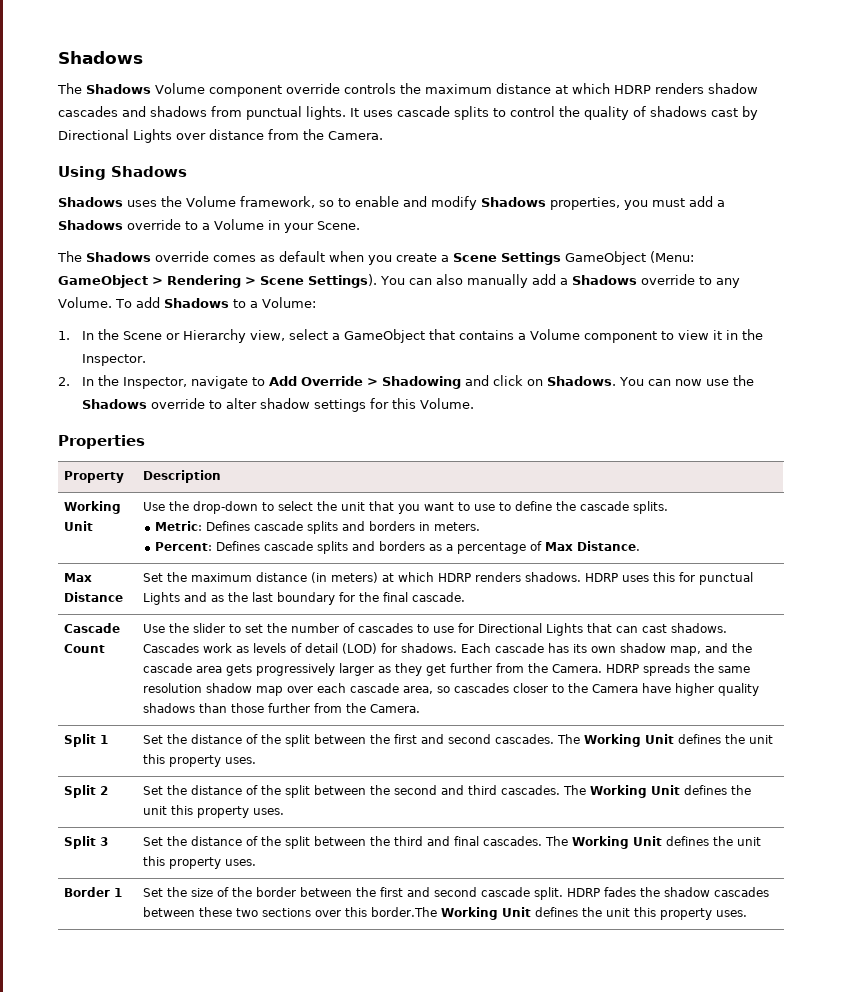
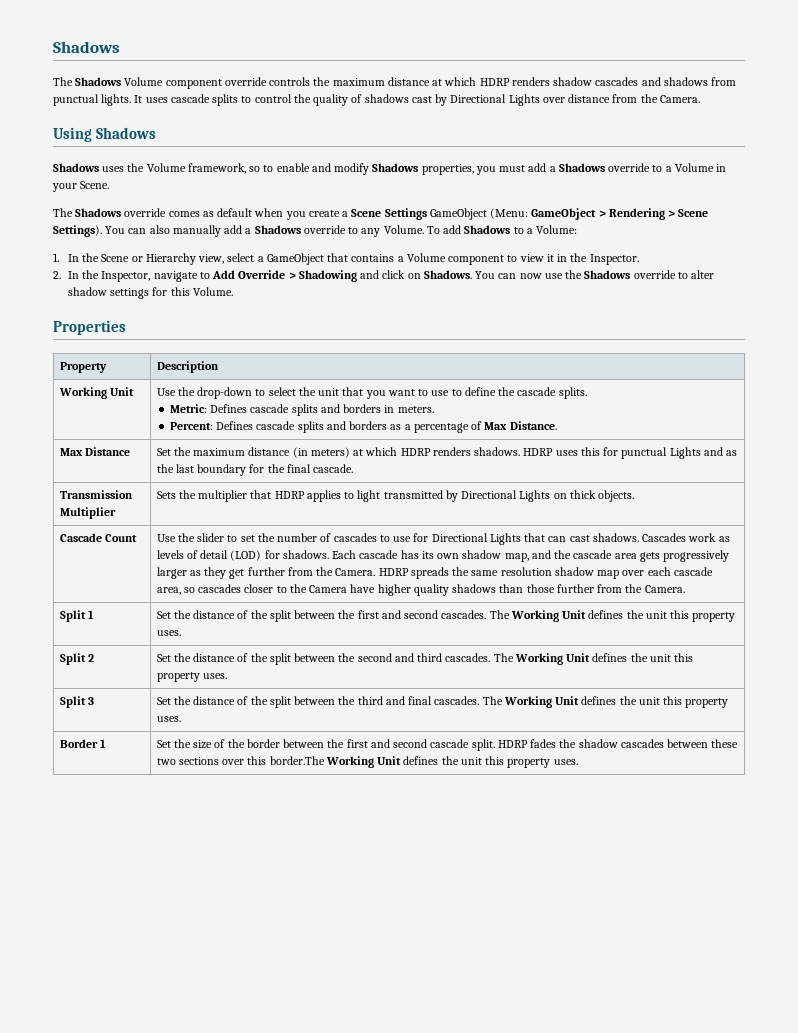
(465, 597) none -> [59,490,133,499] [59,507,116,519] [156,490,635,502] // Transmission Multiplier | Sets the multiplier that HDRP applies to light transmitted by Directional Lights on thick objects.

